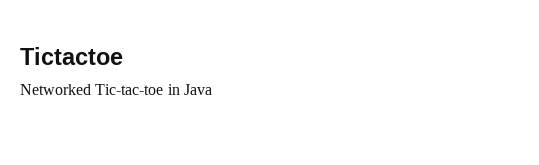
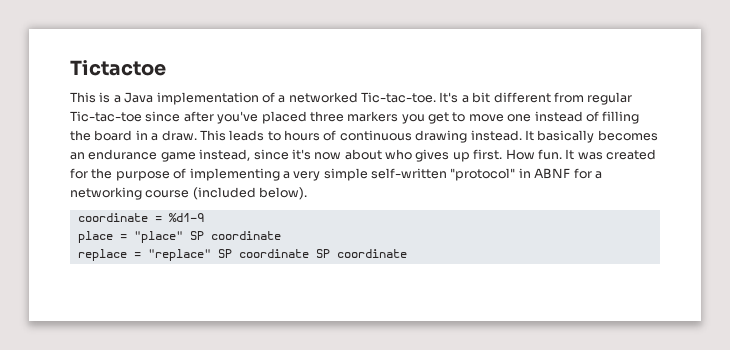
[20,84,212,95] Networked Tic-tac-toe in Java -> [70,92,633,105] [70,111,640,124] [70,130,658,143] [70,149,656,162] [70,168,602,181] [70,187,308,200] [77,213,204,222] [77,231,281,243] [77,249,407,261] This is a Java implementation of a networked Tic-tac-toe. It's a bit different from regular Tic-tac-toe since after you've placed three markers you get to move one instead of filling the board in a draw. This leads to hours of continuous drawing instead. It basically becomes an endurance game instead, since it's now about who gives up first. How fun. It was created for the purpose of implementing a very simple self-written "protocol" in ABNF for a networking course (included below). // coordinate = %d1-9 // place = "place" SP coordinate // replace = "replace" SP coordinate SP coordinate

